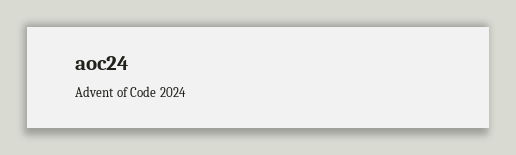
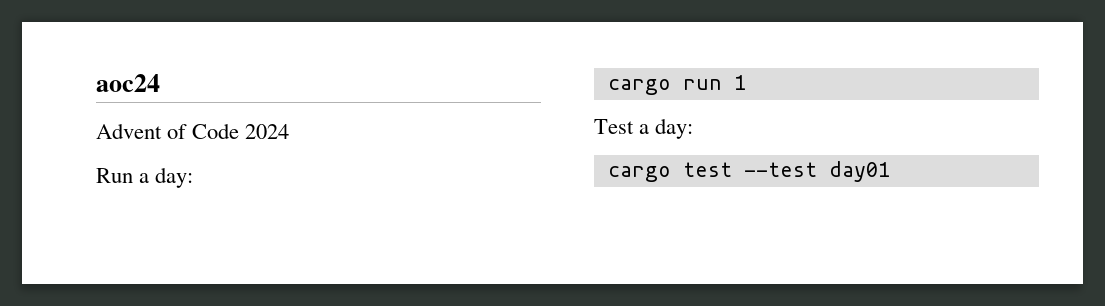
(186, 92) none -> [96,167,194,188] [607,75,746,95] [594,118,694,139] [607,161,890,182] // Run a day: // cargo run 1 // Test a day: // cargo test --test day01

